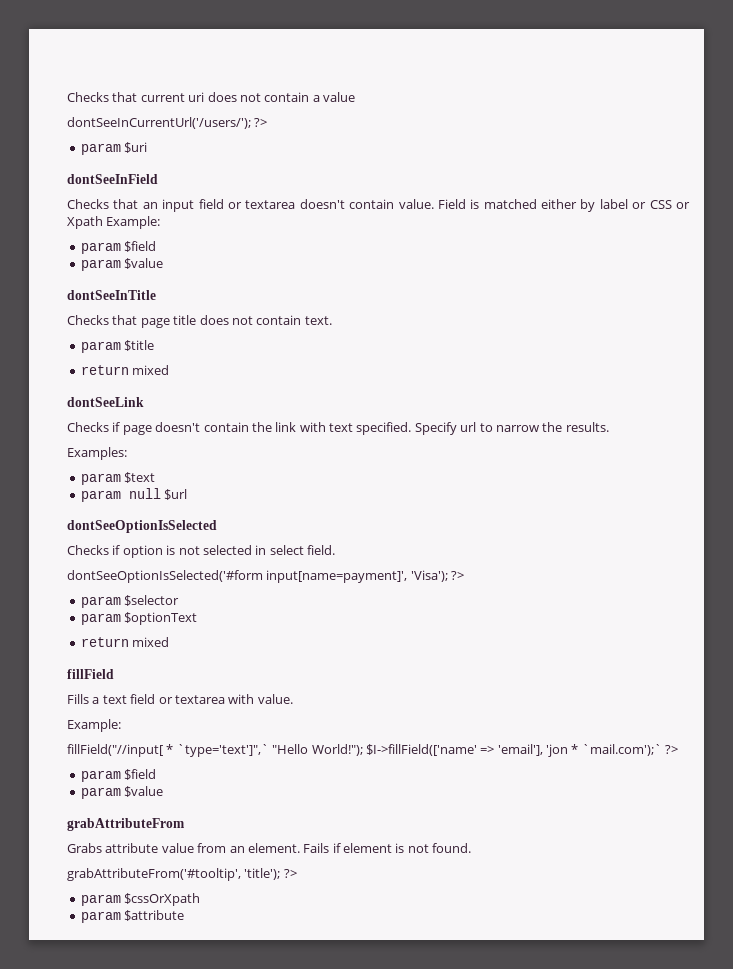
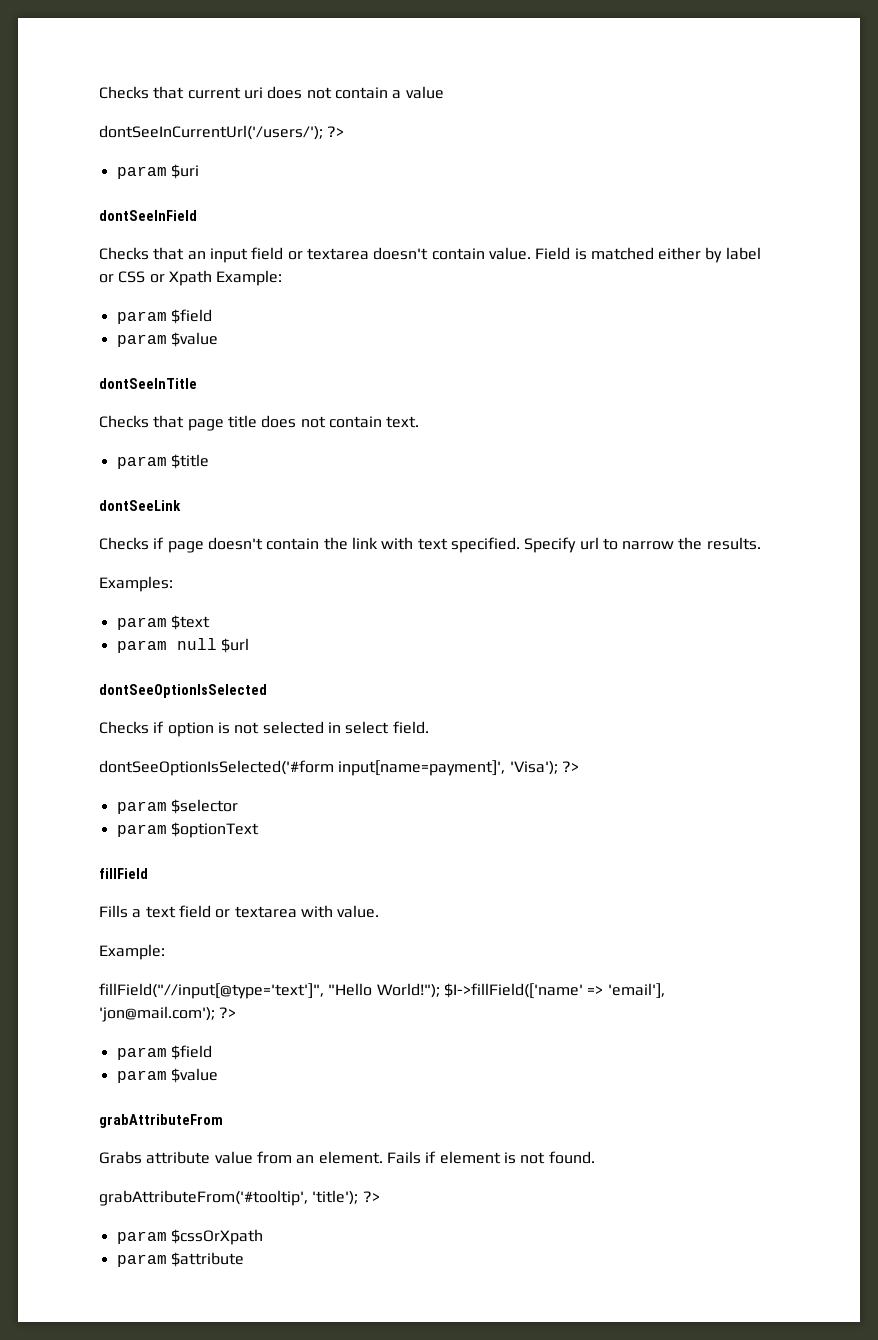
[80,365,170,375] // return mixed -> (209, 461) none
[80,637,170,647] // return mixed -> (259, 830) none
[67,744,269,757] fillField("//input[ * `type='text']",` -> [99,983,324,999] fillField("//input[@type='text']",
[546,744,662,757] 'jon * `mail.com');` -> [99,1006,215,1022] 'jon@mail.com');

